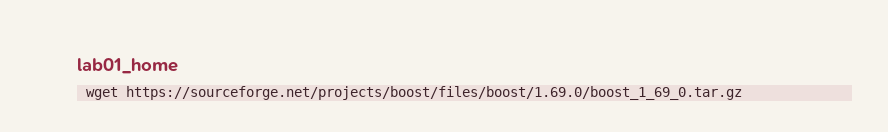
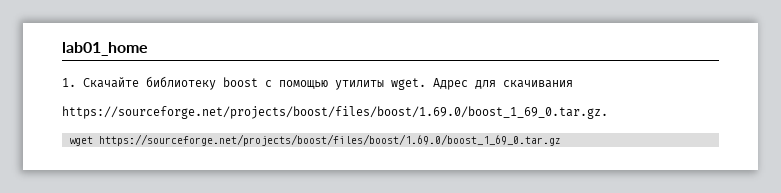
(178, 66) none -> [62,76,574,90] [62,106,608,119] // 1. Скачайте библиотеку boost с помощью утилиты wget. Адрес для скачивания // https://sourceforge.net/projects/boost/files/boost/1.69.0/boost_1_69_0.tar.gz.

